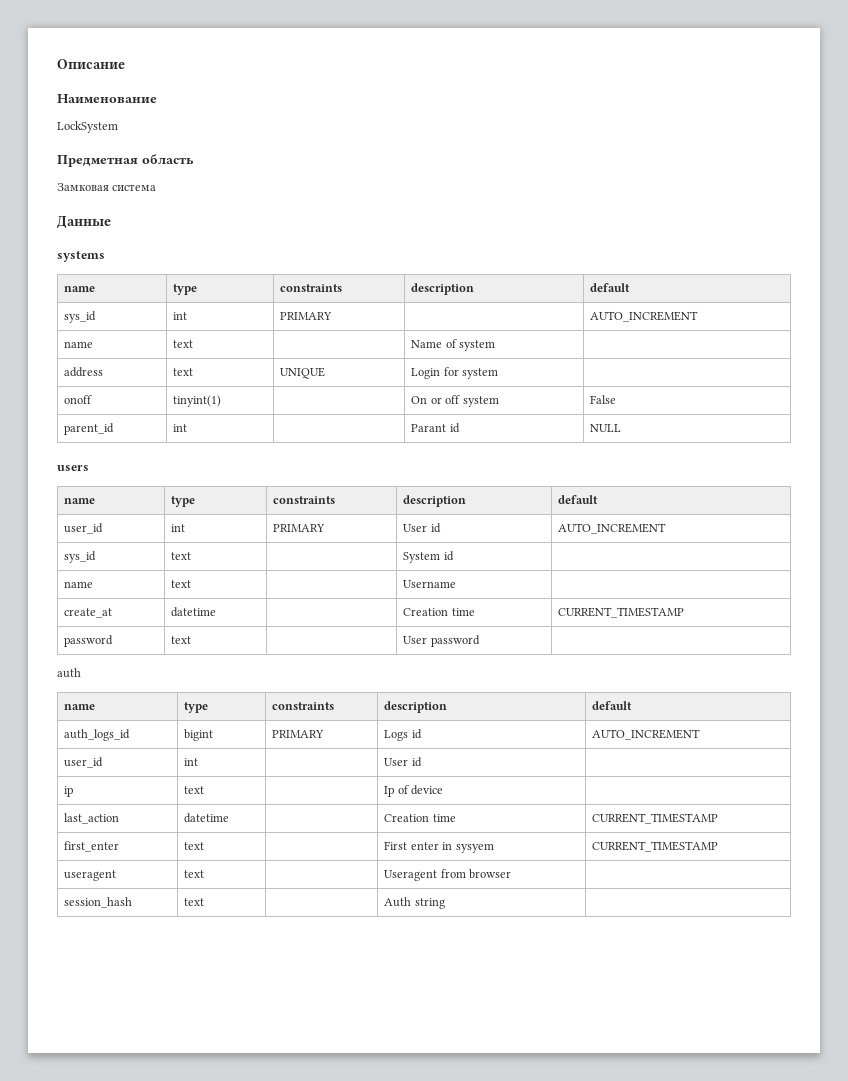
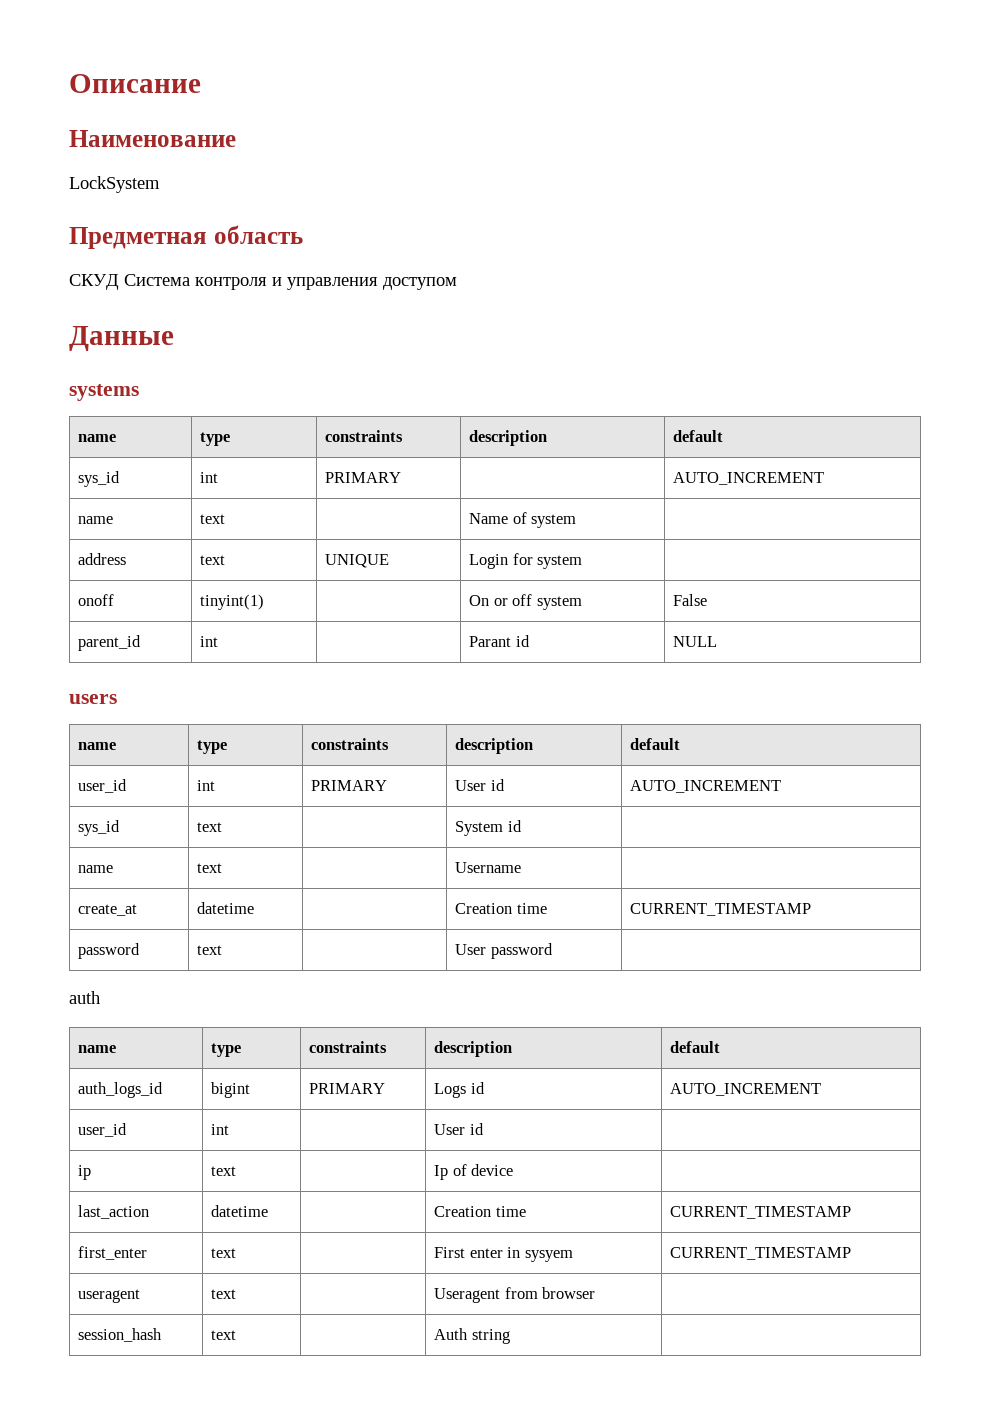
[57,183,157,191] Замковая система -> [69,274,457,290] СКУД Система контроля и управления доступом

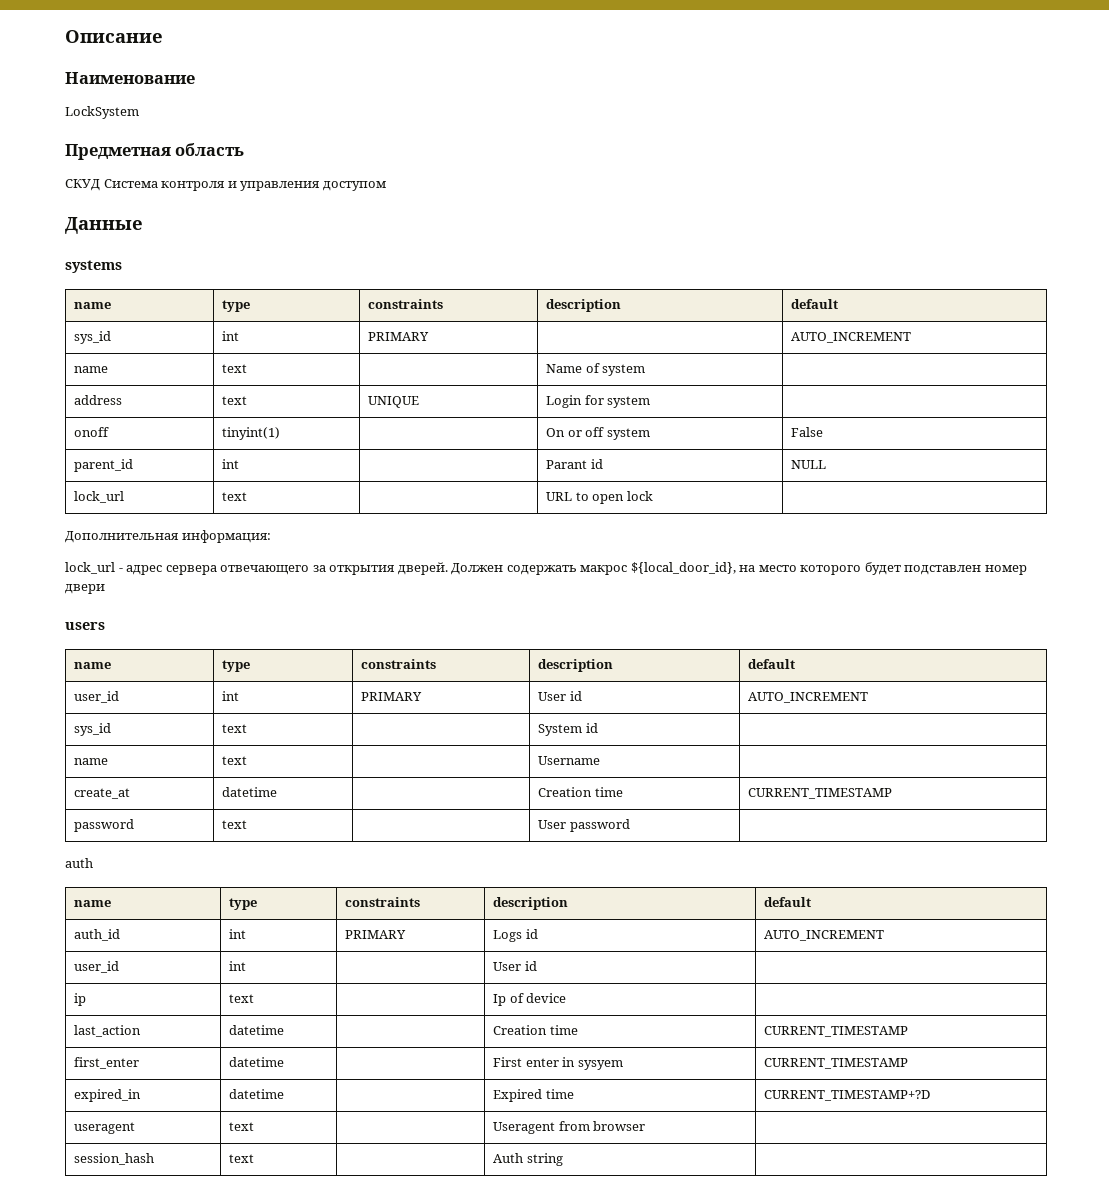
(718, 641) none -> [74,491,125,503] [222,492,248,501] [546,491,653,504] [65,530,271,543] [65,562,1027,575] [65,584,105,594] // lock_url | text | | URL to open lock | // Дополнительная информация: // lock_url - адрес сервера отвечающего за открытия дверей. Должен содержать макрос ${local_door_id}, на место которого будет подставлен номер двери
[78,1082,164,1098] [211,1082,251,1098] auth_logs_id | bigint -> [74,929,121,941] [229,929,247,939] auth_id | int
[211,1248,237,1258] text -> [229,1057,285,1067] datetime
(852, 1253) none -> [74,1089,142,1102] [229,1089,285,1099] [493,1089,574,1102] [764,1090,931,1101] // expired_in | datetime | | Expired time | CURRENT_TIMESTAMP+?D

